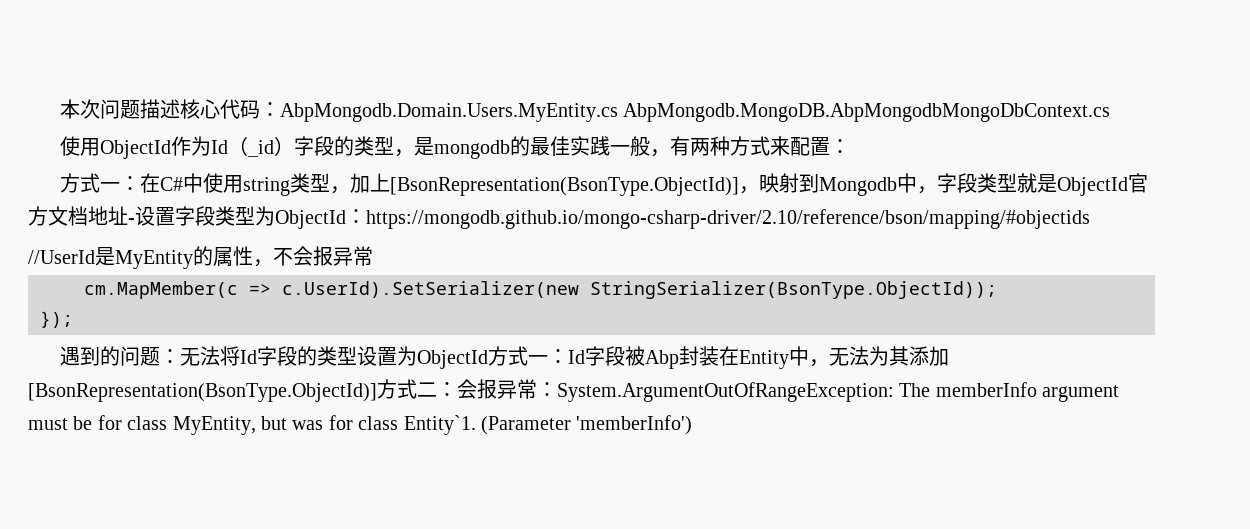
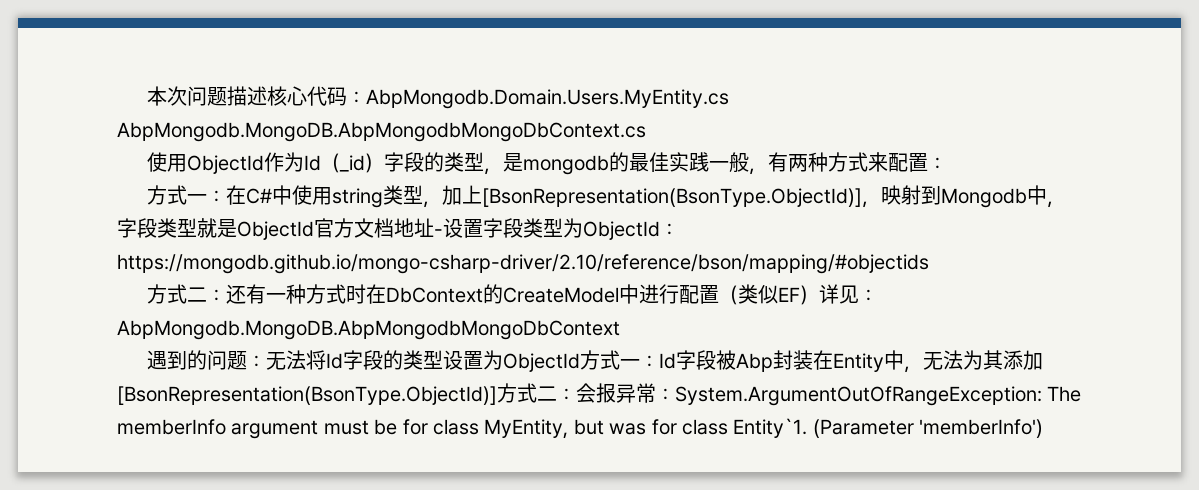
[28,246,373,269] [84,281,997,299] [40,311,73,328] //UserId是MyEntity的属性，不会报异常 // cm.MapMember(c => c.UserId).SetSerializer(new StringSerializer(BsonType.ObjectId)); // }); -> [146,284,878,305] [117,320,620,340] 方式二：还有一种方式时在DbContext的CreateModel中进行配置（类似EF）详见：AbpMongodb.MongoDB.AbpMongodbMongoDbContext

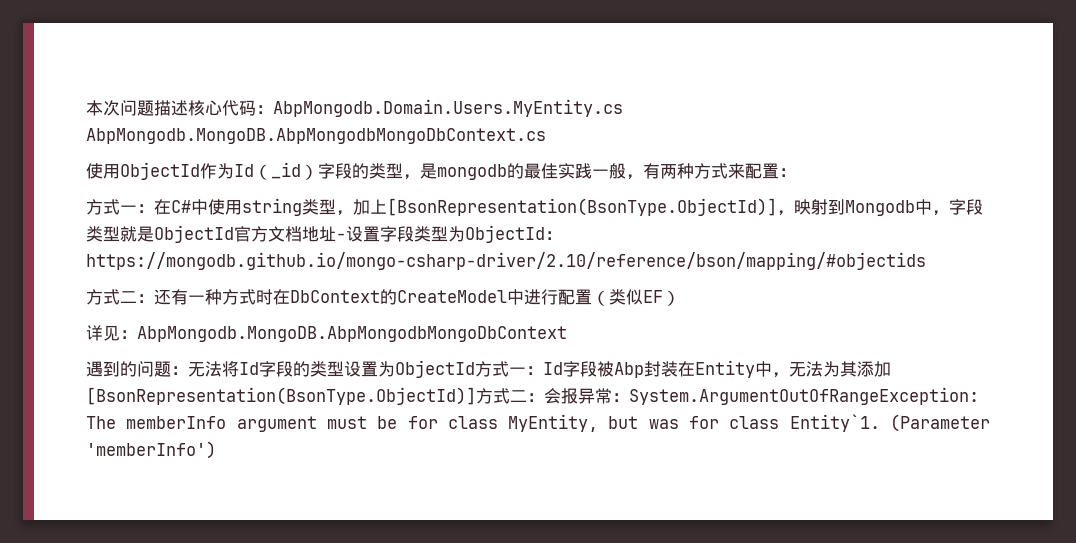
(819, 295) none -> (680, 298) //

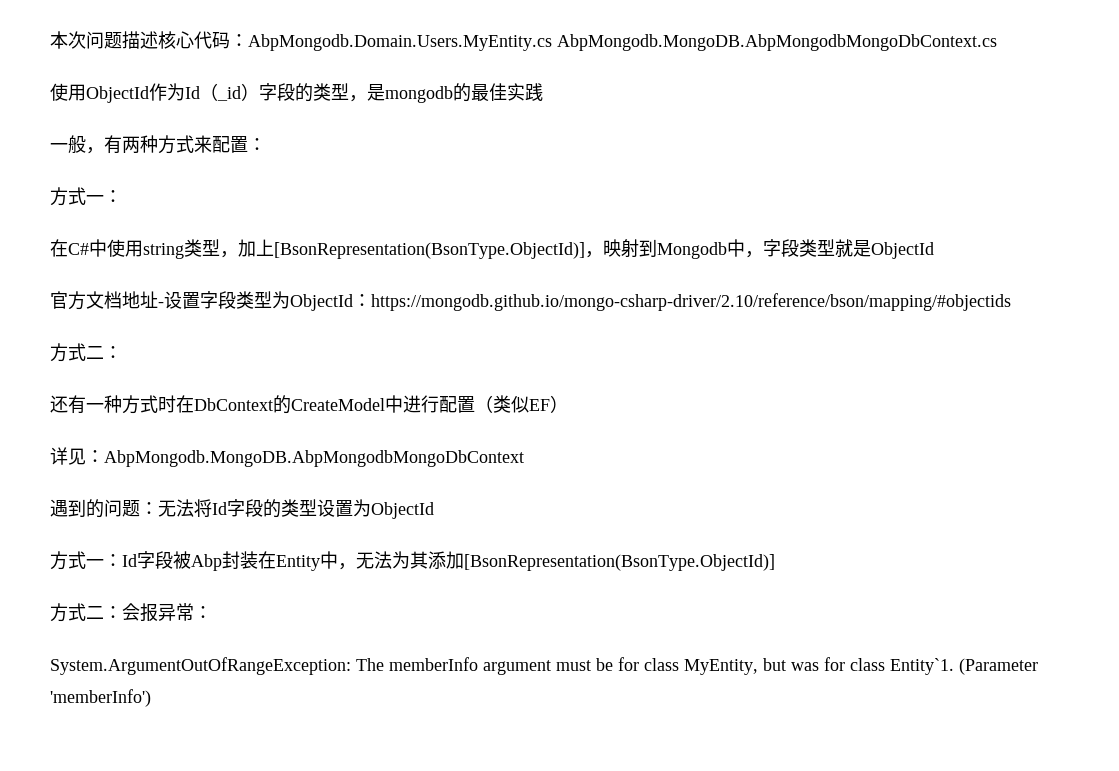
(592, 171) none -> (543, 92) //
(154, 208) none -> (122, 196) //
(234, 234) none -> (934, 250) //
(154, 298) none -> (122, 352) //
(475, 369) none -> (434, 510) //
(476, 396) none -> (775, 562) //
(629, 397) none -> (212, 612) //

